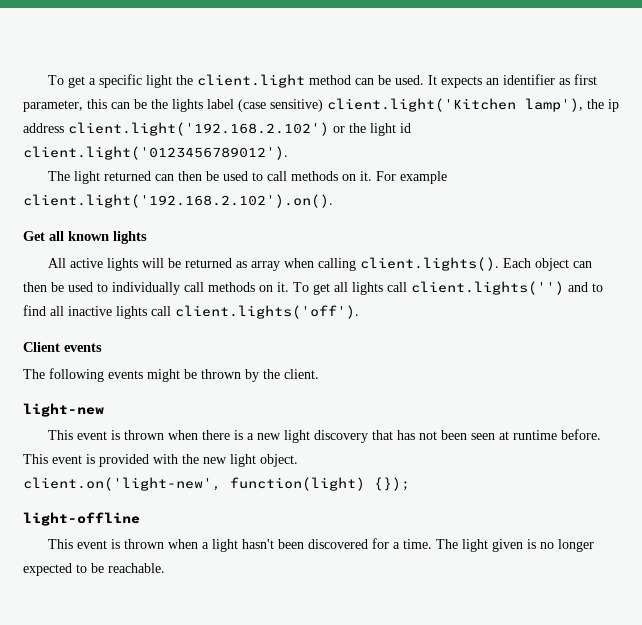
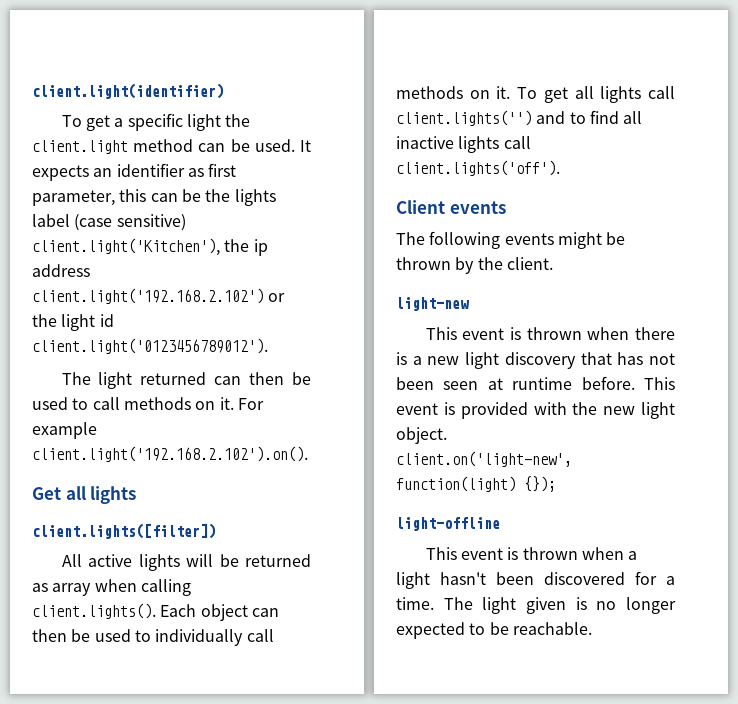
(48, 80) none -> [32,83,224,99] client.light(identifier) //
[327,98,583,112] client.light('Kitchen lamp'), -> [32,238,220,256] client.light('Kitchen'),
[68,231,147,244] known lights -> [90,486,137,504] [32,523,216,539] lights // client.lights([filter])

